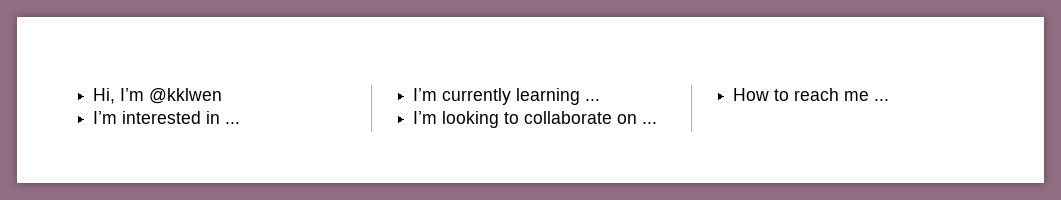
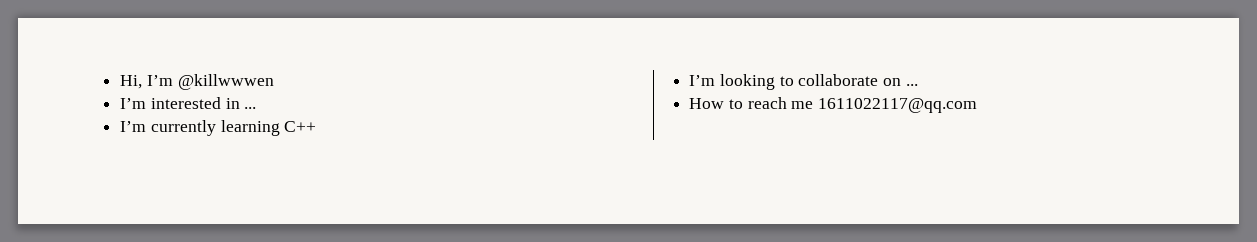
[149,88,223,104] @kklwen -> [177,74,274,90] @killwwwen
[585,99,601,101] ... -> [284,121,317,132] C++
[874,99,890,101] ... -> [818,98,978,113] 1611022117@qq.com

